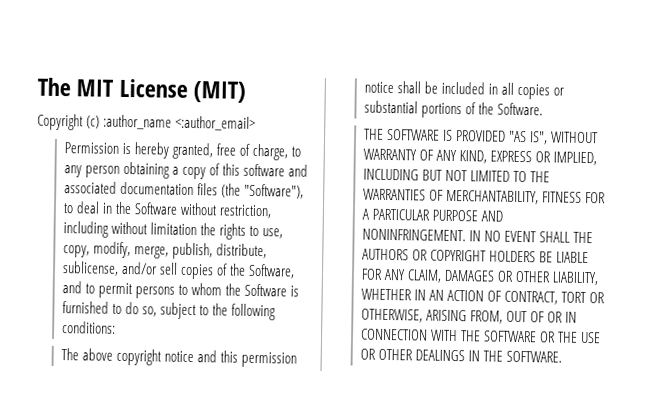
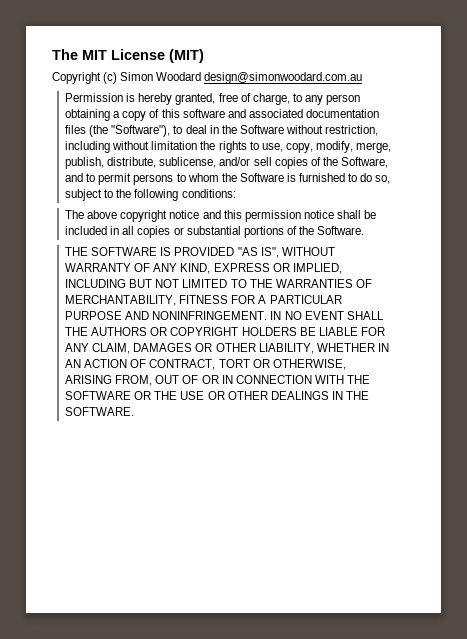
[103,114,257,131] :author_name <:author_email> -> [120,72,363,84] Simon Woodard design@simonwoodard.com.au

